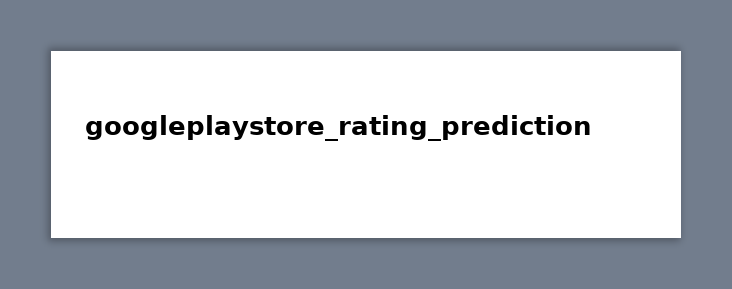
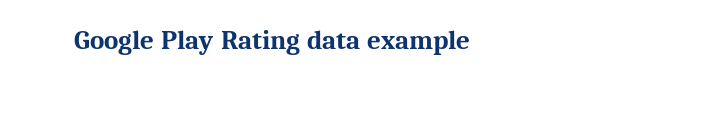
[85,115,592,141] googleplaystore_rating_prediction -> [74,30,471,55] Google Play Rating data example

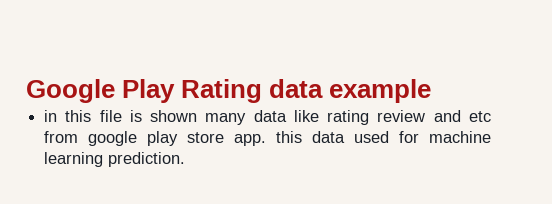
(471, 42) none -> [44,110,491,125] [44,131,492,146] [44,152,186,167] // in this file is shown many data like rating review and etc from google play store app. this data used for machine learning prediction.

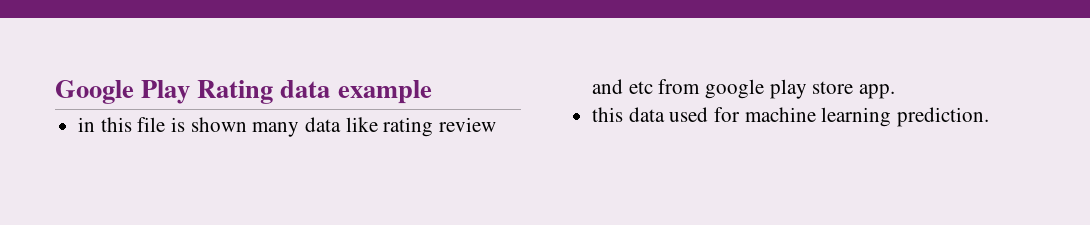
(267, 140) none -> (896, 91) //

